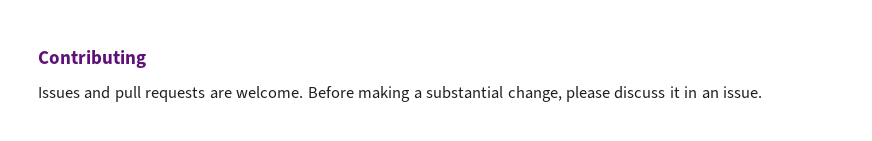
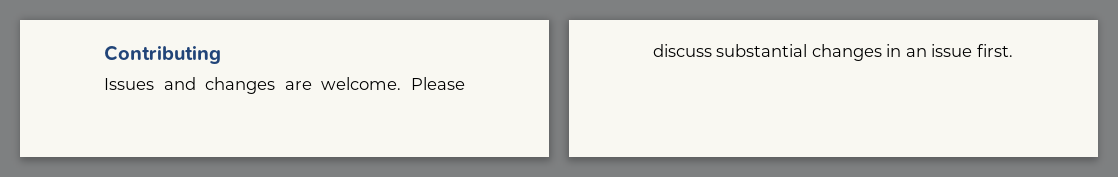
[114,86,763,102] pull requests are welcome. Before making a substantial change, please discuss it in an issue. -> [205,77,465,94] [653,44,1013,61] changes are welcome. Please discuss substantial changes in an issue first.

